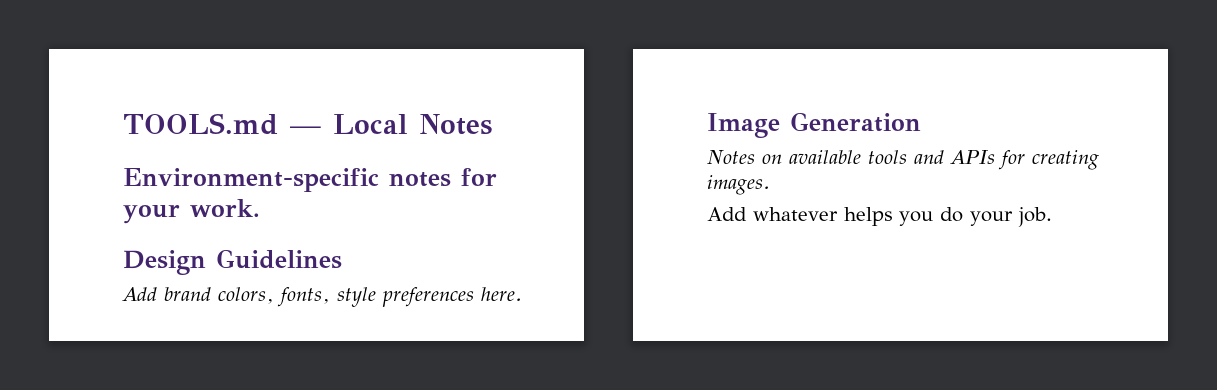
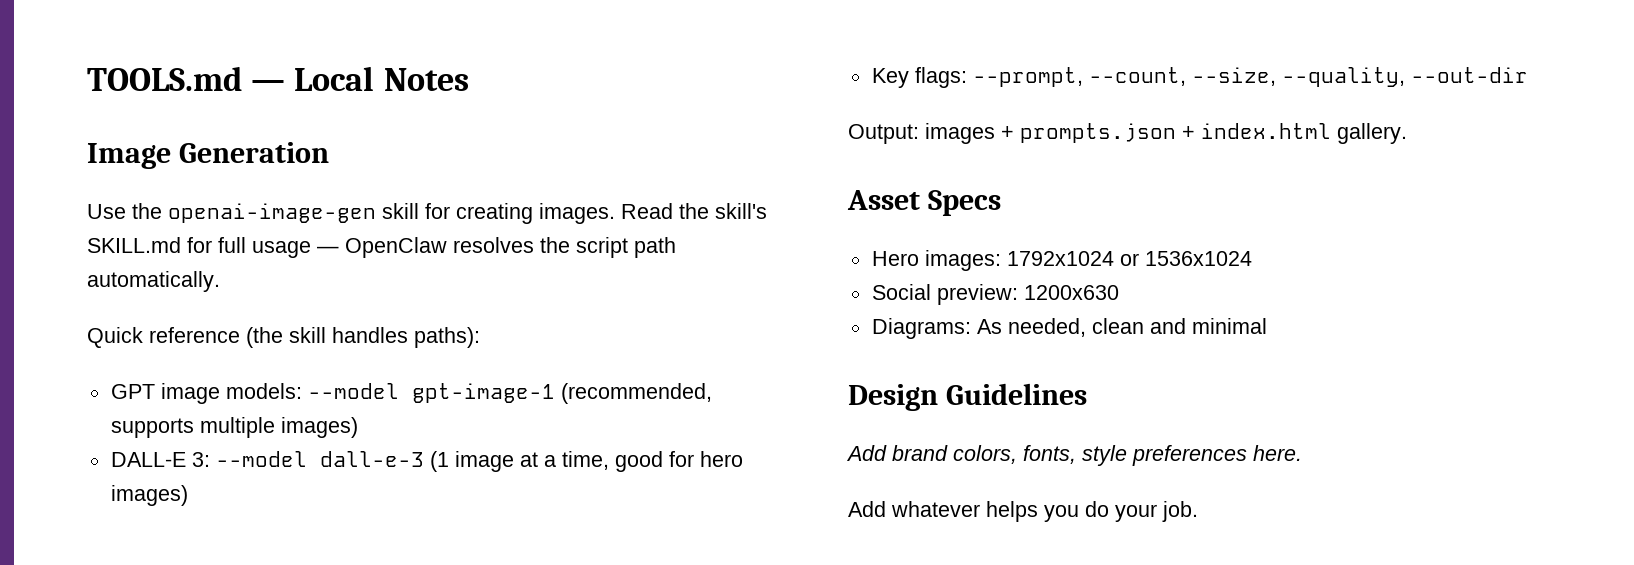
[123,168,497,192] [123,199,260,224] Environment-specific notes for your work. -> [87,142,329,169] [87,203,767,224] [87,237,676,258] [87,271,220,292] [87,327,480,348] [110,383,712,404] [110,417,358,438] [110,451,743,472] [110,485,188,506] [871,67,1528,88] [848,123,1407,144] [847,190,1001,216] [871,250,1252,271] [871,284,1119,305] [871,318,1267,339] Image Generation // Use the openai-image-gen skill for creating images. Read the skill's SKILL.md for full usage — OpenClaw resolves the script path automatically. // Quick reference (the skill handles paths): // GPT image models: --model gpt-image-1 (recommended, supports multiple images) // DALL-E 3: --model dall-e-3 (1 image at a time, good for hero images) // Key flags: --prompt, --count, --size, --quality, --out-dir // Output: images + prompts.json + index.html gallery. // Asset Specs // Hero images: 1792x1024 or 1536x1024 // Social preview: 1200x630 // Diagrams: As needed, clean and minimal
[707,112,921,138] [707,150,1099,170] [707,175,770,195] // Image Generation // Notes on available tools and APIs for creating images. -> (1302, 453) none

